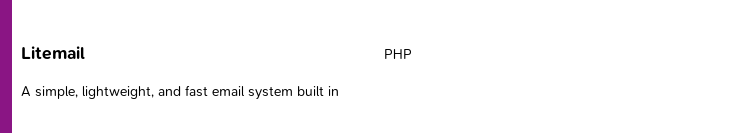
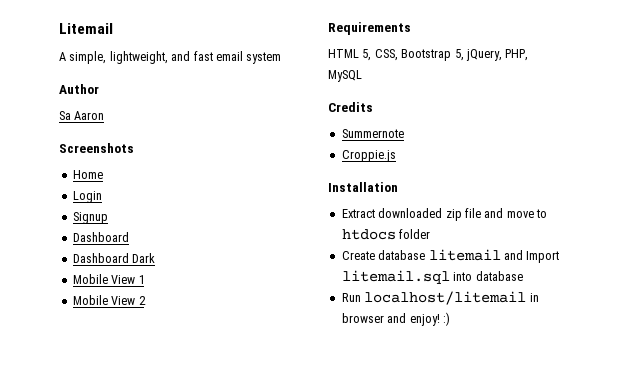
[297,86,339,97] [384,49,412,59] built in PHP -> [59,84,99,94] [59,111,105,120] [59,143,134,153] [72,170,103,179] [72,191,102,203] [72,212,108,224] [72,232,129,242] [72,253,156,263] [72,274,145,284] [72,295,146,305] [328,22,411,35] [328,49,529,61] [328,70,362,82] [328,102,373,112] [341,129,404,138] [341,150,396,162] [328,182,398,192] [341,208,547,221] [341,229,431,240] [341,249,560,263] [341,270,523,284] [341,291,539,305] [341,312,450,326] // Author // Sa Aaron // Screenshots // Home // Login // Signup // Dashboard // Dashboard Dark // Mobile View 1 // Mobile View 2 // Requirements // HTML 5, CSS, Bootstrap 5, jQuery, PHP, MySQL // Credits // Summernote // Croppie.js // Installation // Extract downloaded zip file and move to htdocs folder // Create database litemail and Import litemail.sql into database // Run localhost/litemail in browser and enjoy! :)

